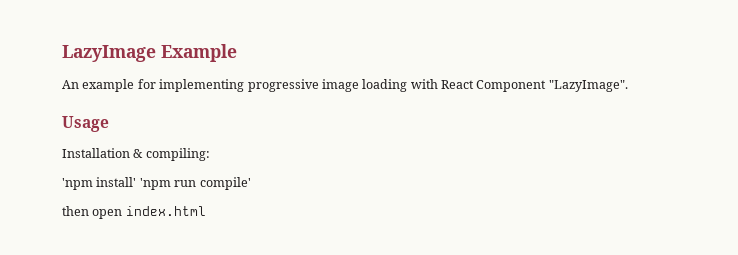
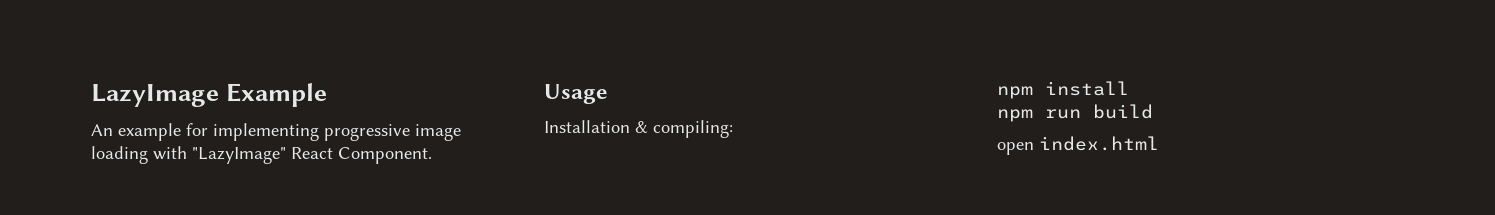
[441,80,628,92] React Component "LazyImage". -> [192,147,432,164] "LazyImage" React Component.
[62,177,251,190] [62,206,89,216] 'npm install' 'npm run compile' // then -> [997,81,1129,99] [997,104,1153,122] npm install // npm run build //

